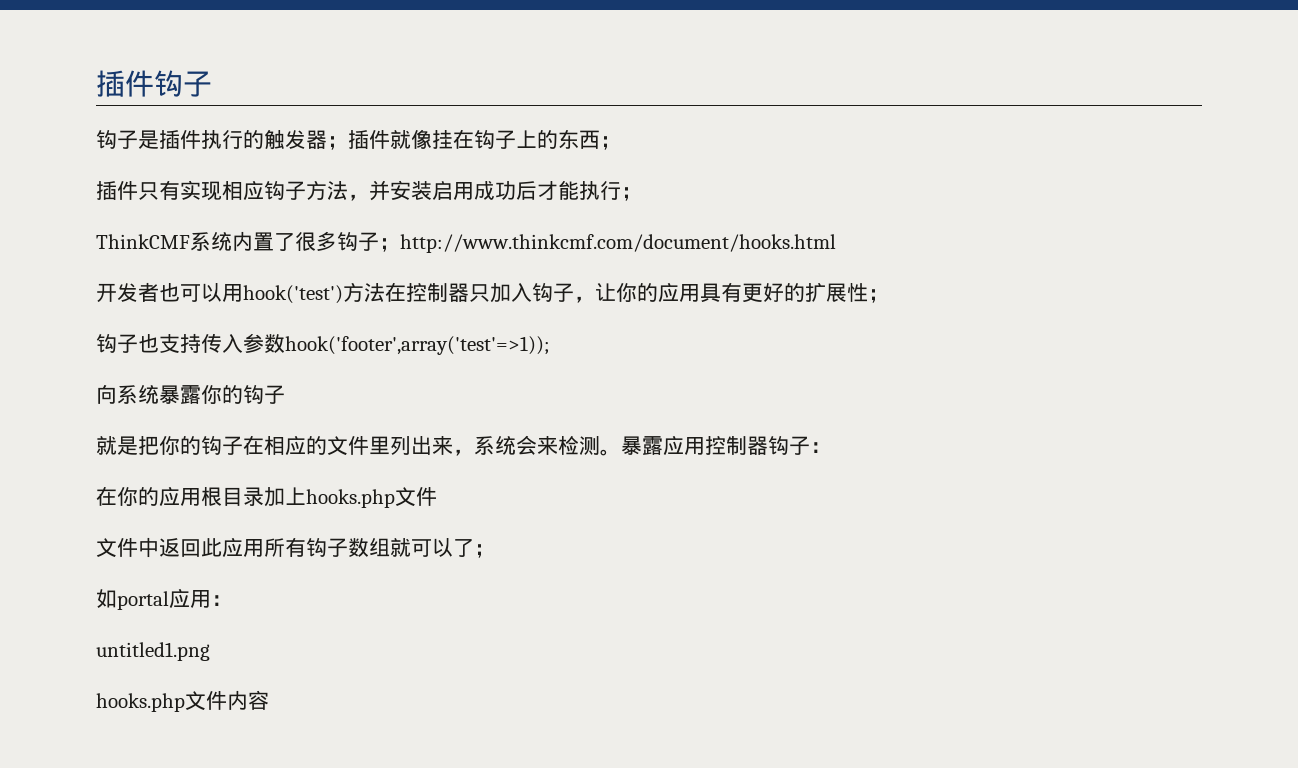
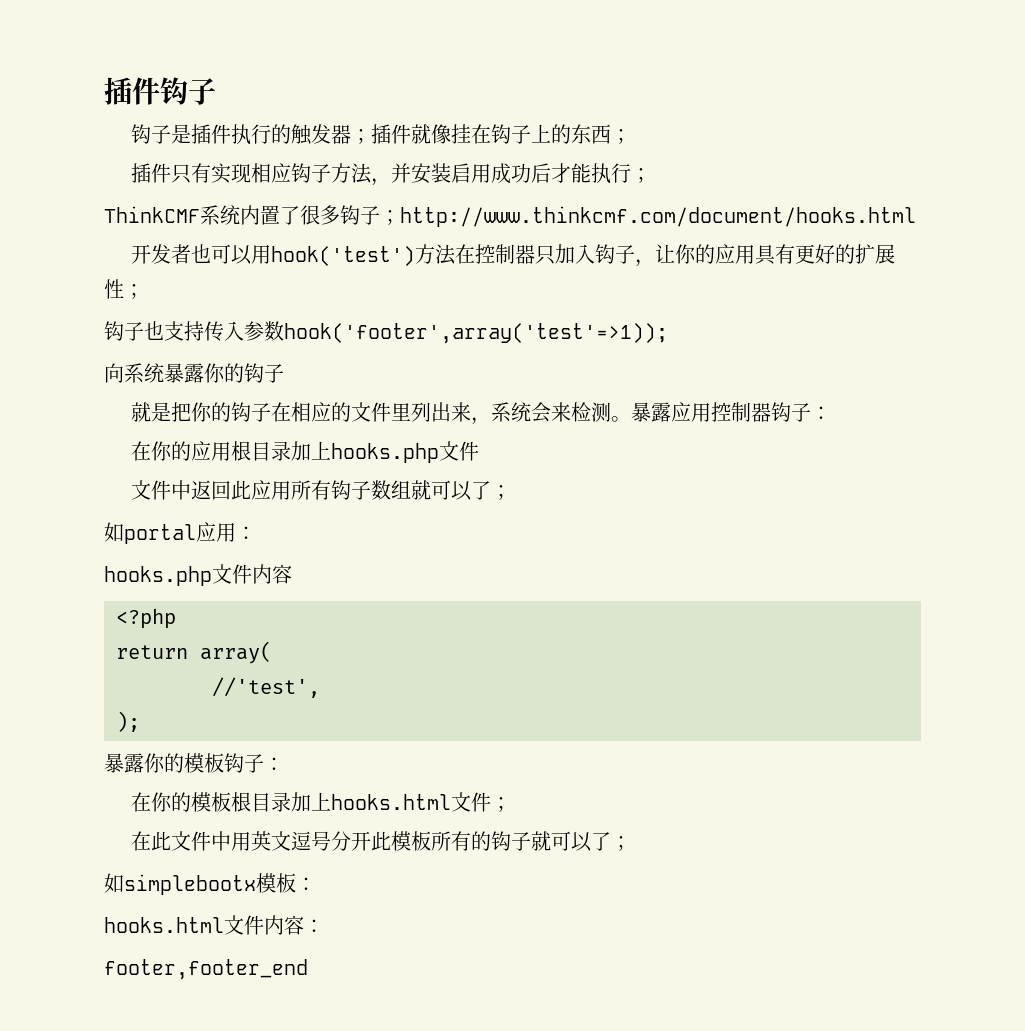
[96,642,210,661] // untitled1.png -> (256, 533) none
(269, 700) none -> [116,608,176,629] [116,641,272,664] [212,677,320,698] [116,711,140,732] [104,753,284,773] [131,792,512,812] [131,831,632,852] [104,873,316,895] [104,915,324,935] [104,959,308,980] // <?php // return array( // //'test', // ); // 暴露你的模板钩子： // 在你的模板根目录加上hooks.html文件； // 在此文件中用英文逗号分开此模板所有的钩子就可以了； // 如simplebootx模板： // hooks.html文件内容： // footer,footer_end

